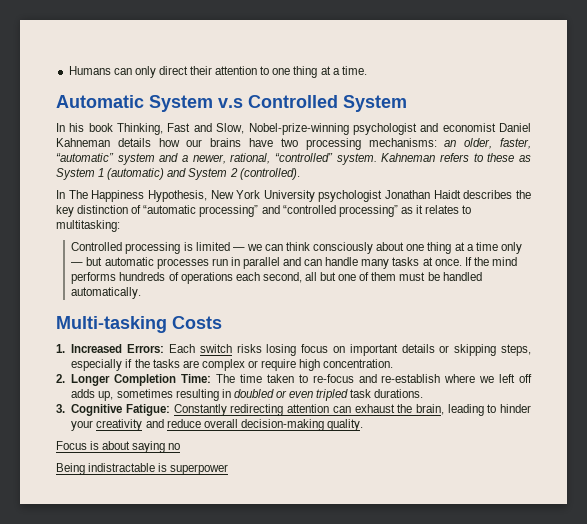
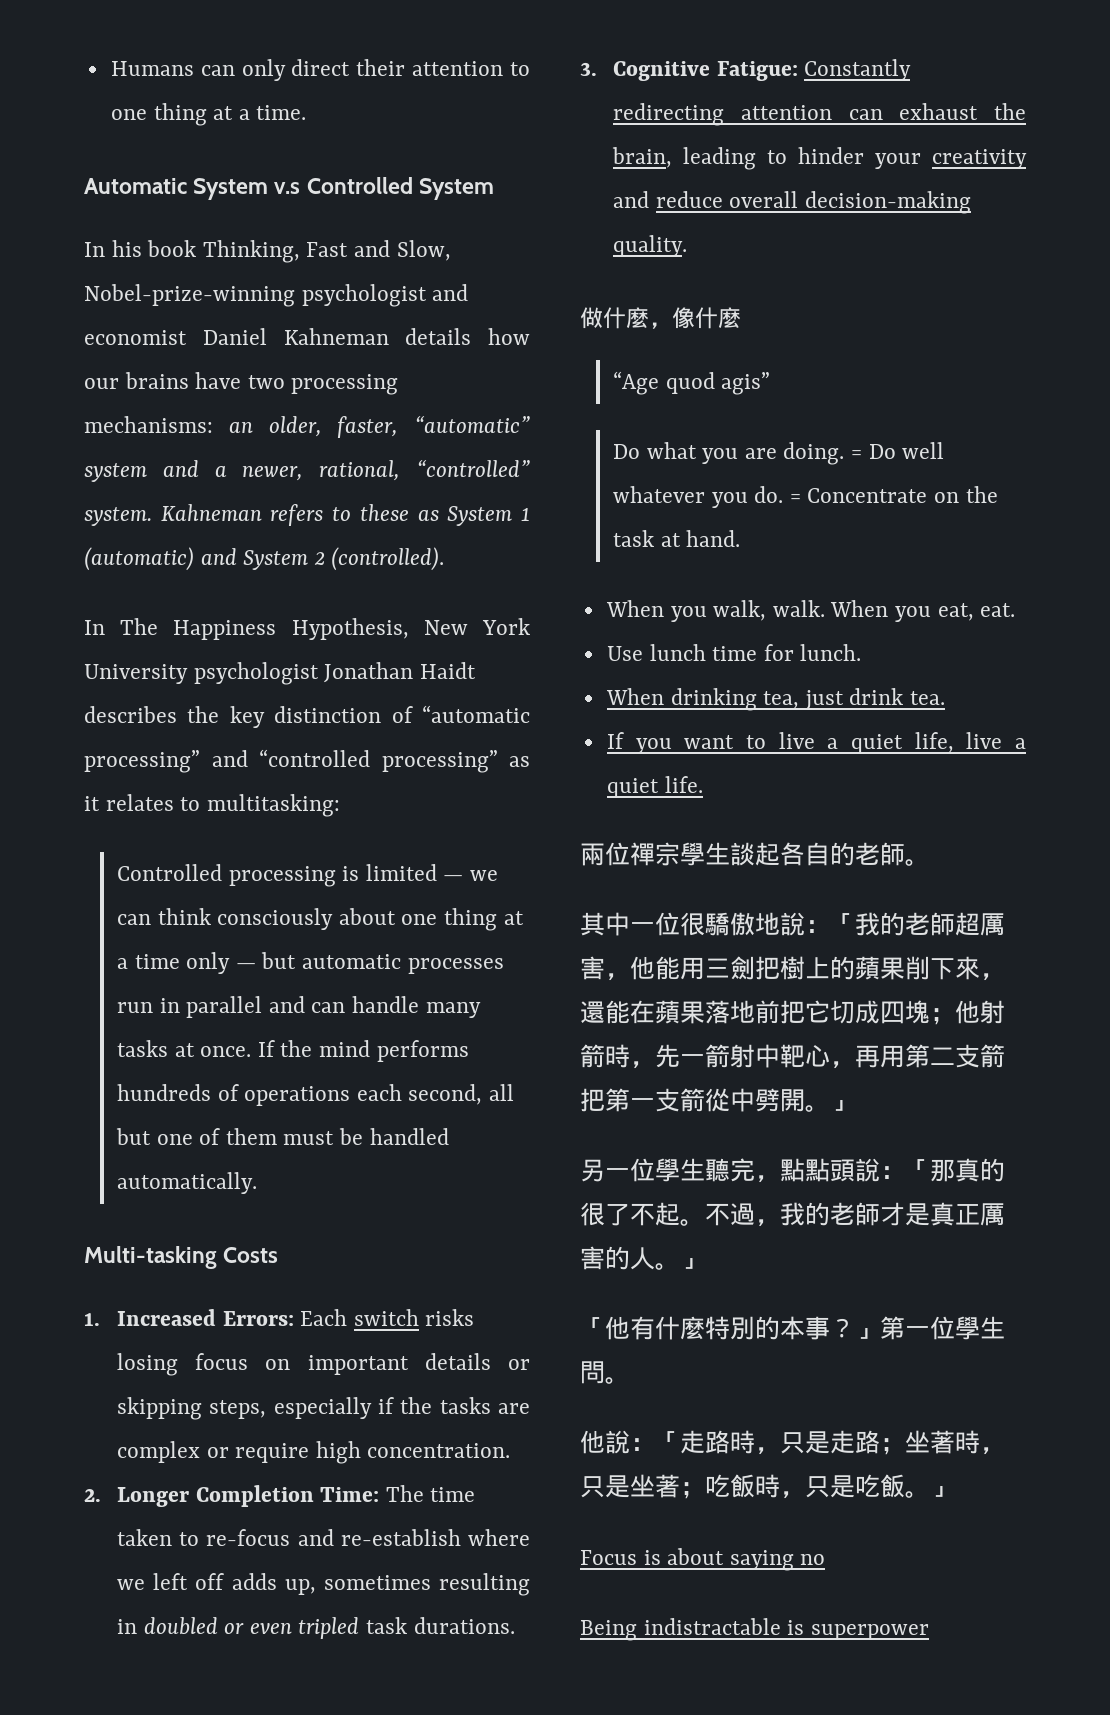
(363, 425) none -> [580,307,741,329] [613,371,771,395] [613,442,945,465] [613,486,998,508] [613,530,741,547] [605,600,1016,622] [606,644,862,661] [605,688,946,711] [606,732,1026,754] [606,776,703,798] [580,842,930,866] [580,912,1005,936] [580,956,1005,981] [580,1000,1005,1025] [580,1044,1005,1069] [580,1088,855,1112] [580,1158,1005,1183] [580,1202,1005,1227] [580,1246,705,1270] [580,1316,1005,1340] [580,1361,630,1384] [580,1430,1005,1455] [580,1474,955,1499] // 做什麼，像什麼 // “Age quod agis” // Do what you are doing. = Do well whatever you do. = Concentrate on the task at hand. // When you walk, walk. When you eat, eat. // Use lunch time for lunch. // When drinking tea, just drink tea. // If you want to live a quiet life, live a quiet life. // 兩位禪宗學生談起各自的老師。 // 其中一位很驕傲地說：「我的老師超厲害，他能用三劍把樹上的蘋果削下來，還能在蘋果落地前把它切成四塊；他射箭時，先一箭射中靶心，再用第二支箭把第一支箭從中劈開。」 // 另一位學生聽完，點點頭說：「那真的很了不起。不過，我的老師才是真正厲害的人。」 // 「他有什麼特別的本事？」第一位學生問。 // 他說：「走路時，只是走路；坐著時，只是坐著；吃飯時，只是吃飯。」

